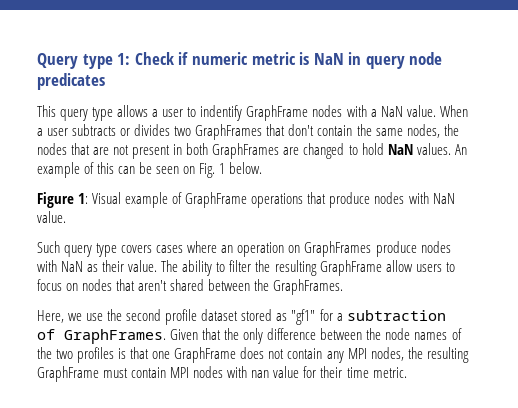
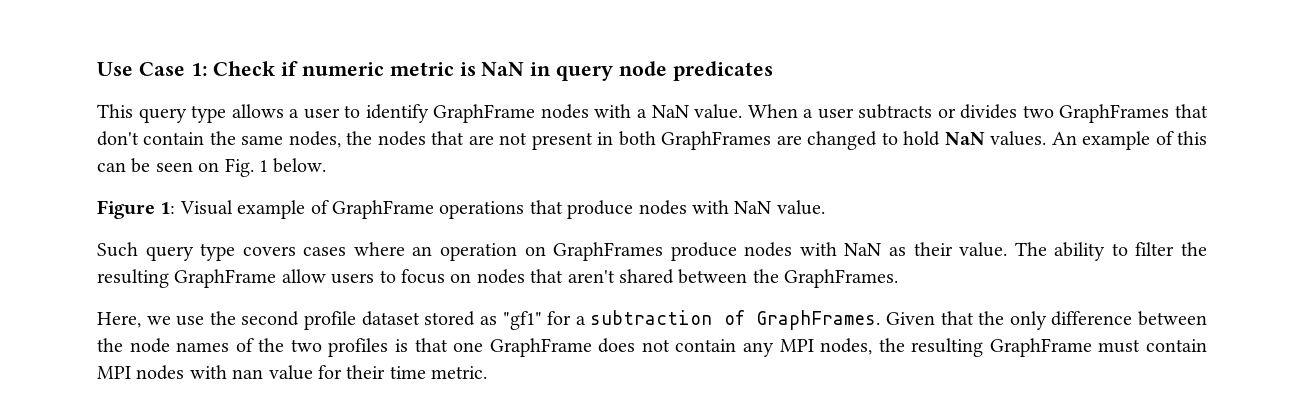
[37,53,113,69] Query type -> [97,62,185,76] Use Case
[200,105,243,121] indentify -> [365,104,429,123] identify

